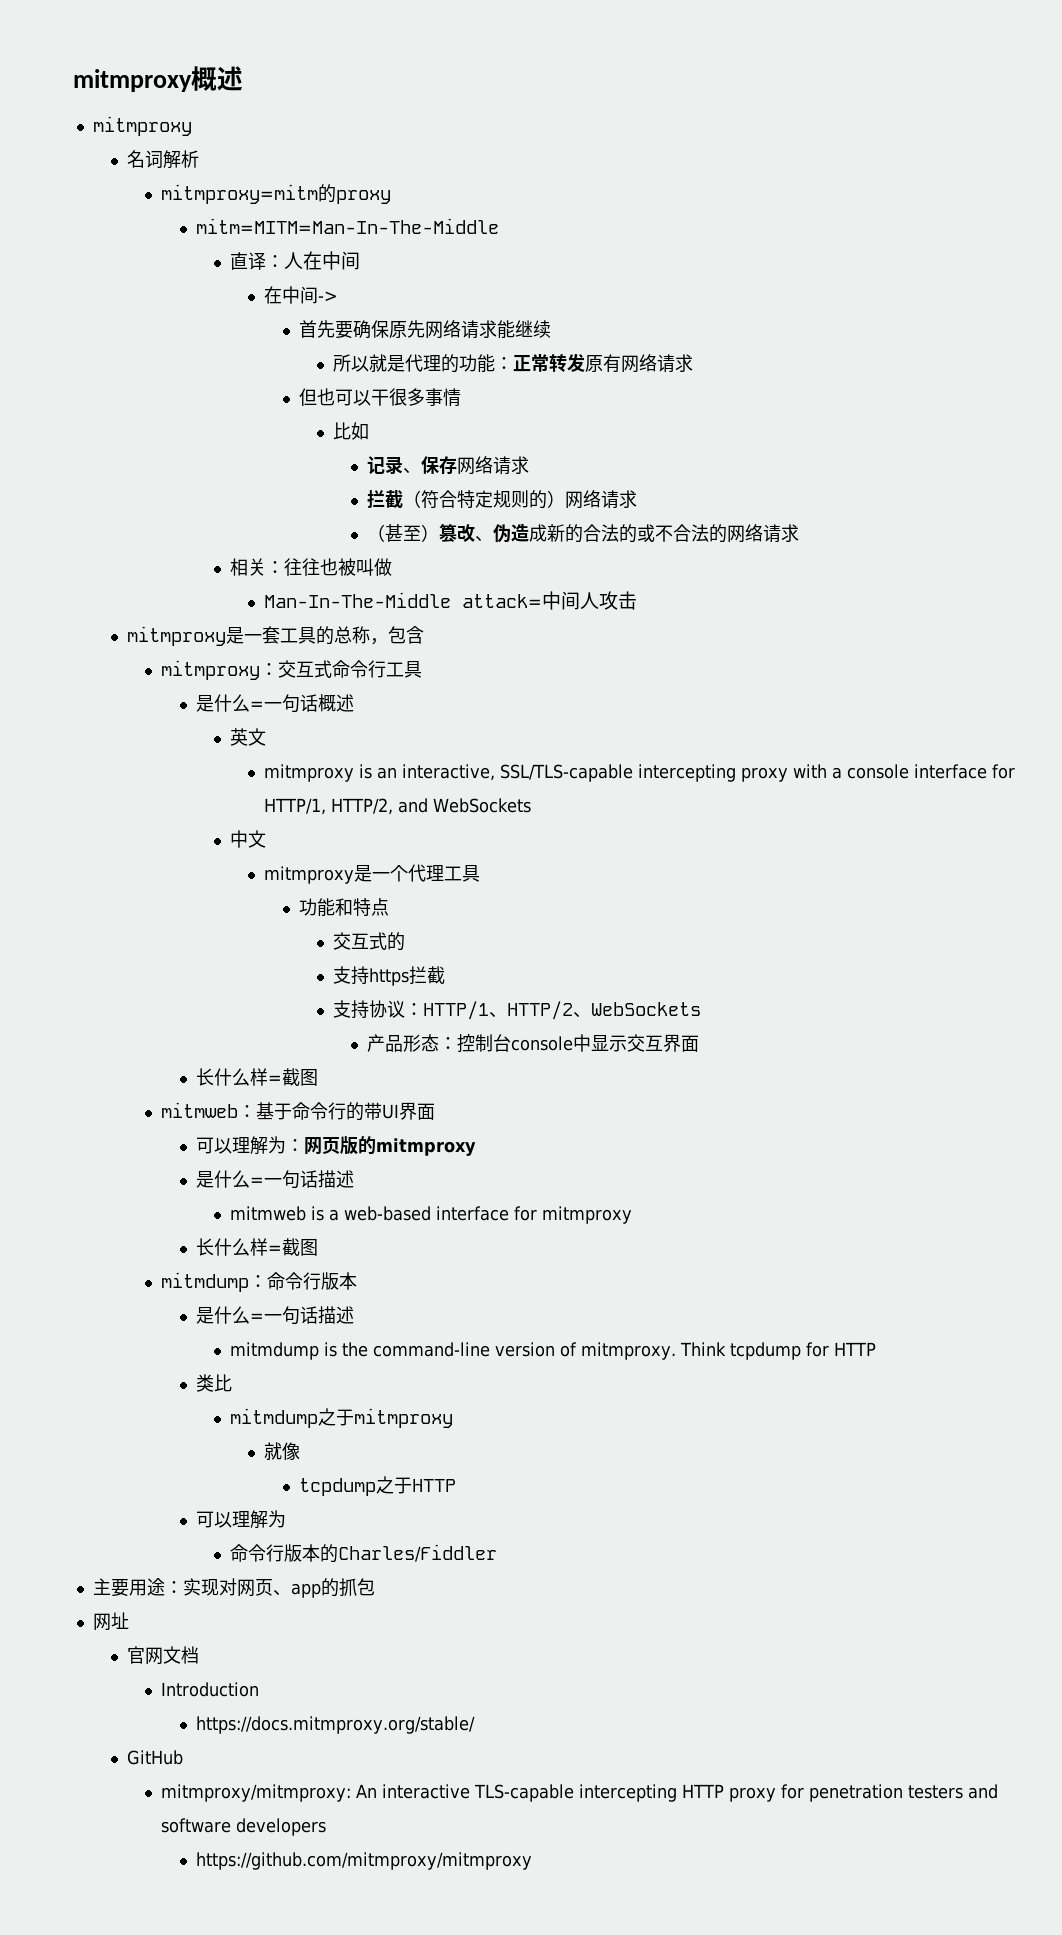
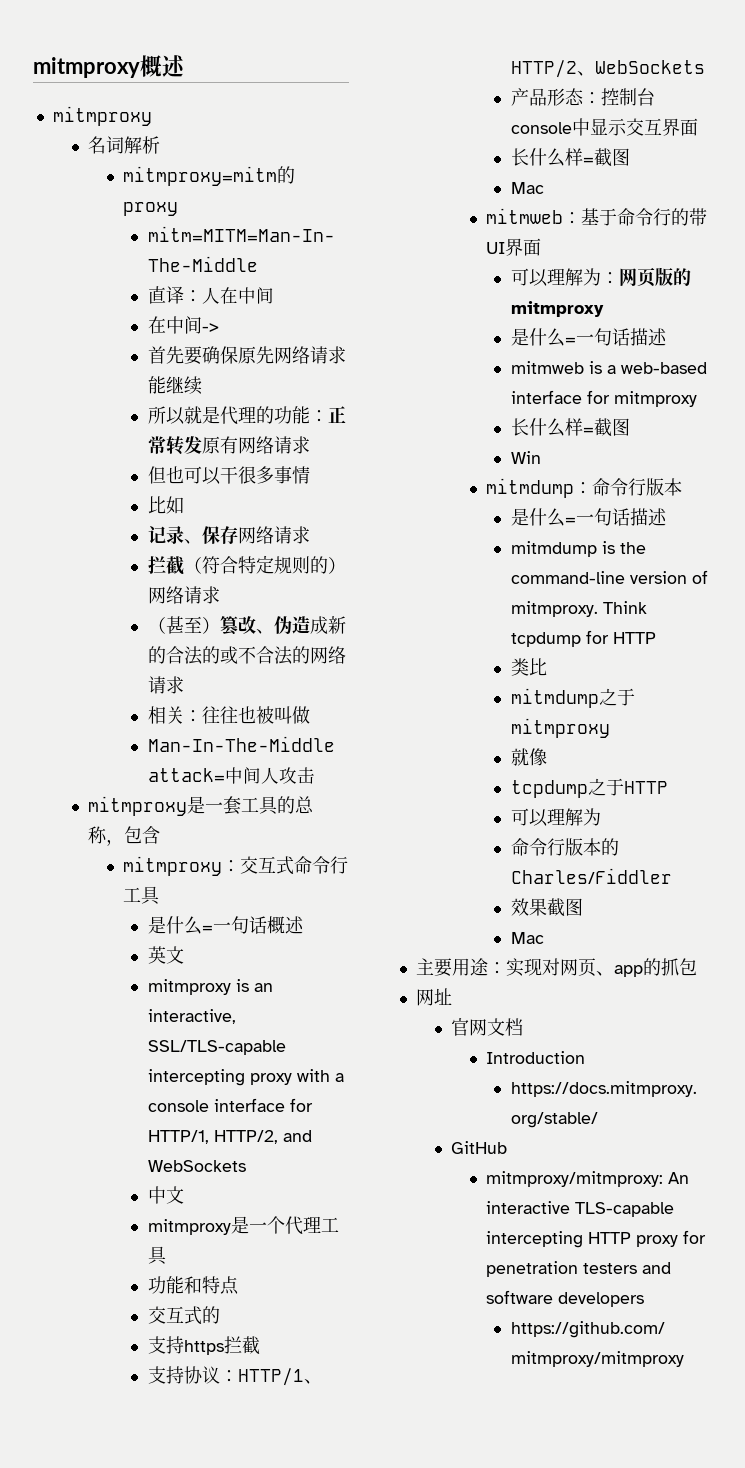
(318, 1077) none -> [510,182,544,194] // Mac
(318, 1247) none -> [510,451,541,464] // Win
(498, 1553) none -> [510,898,583,917] [510,932,544,944] // 效果截图 // Mac

